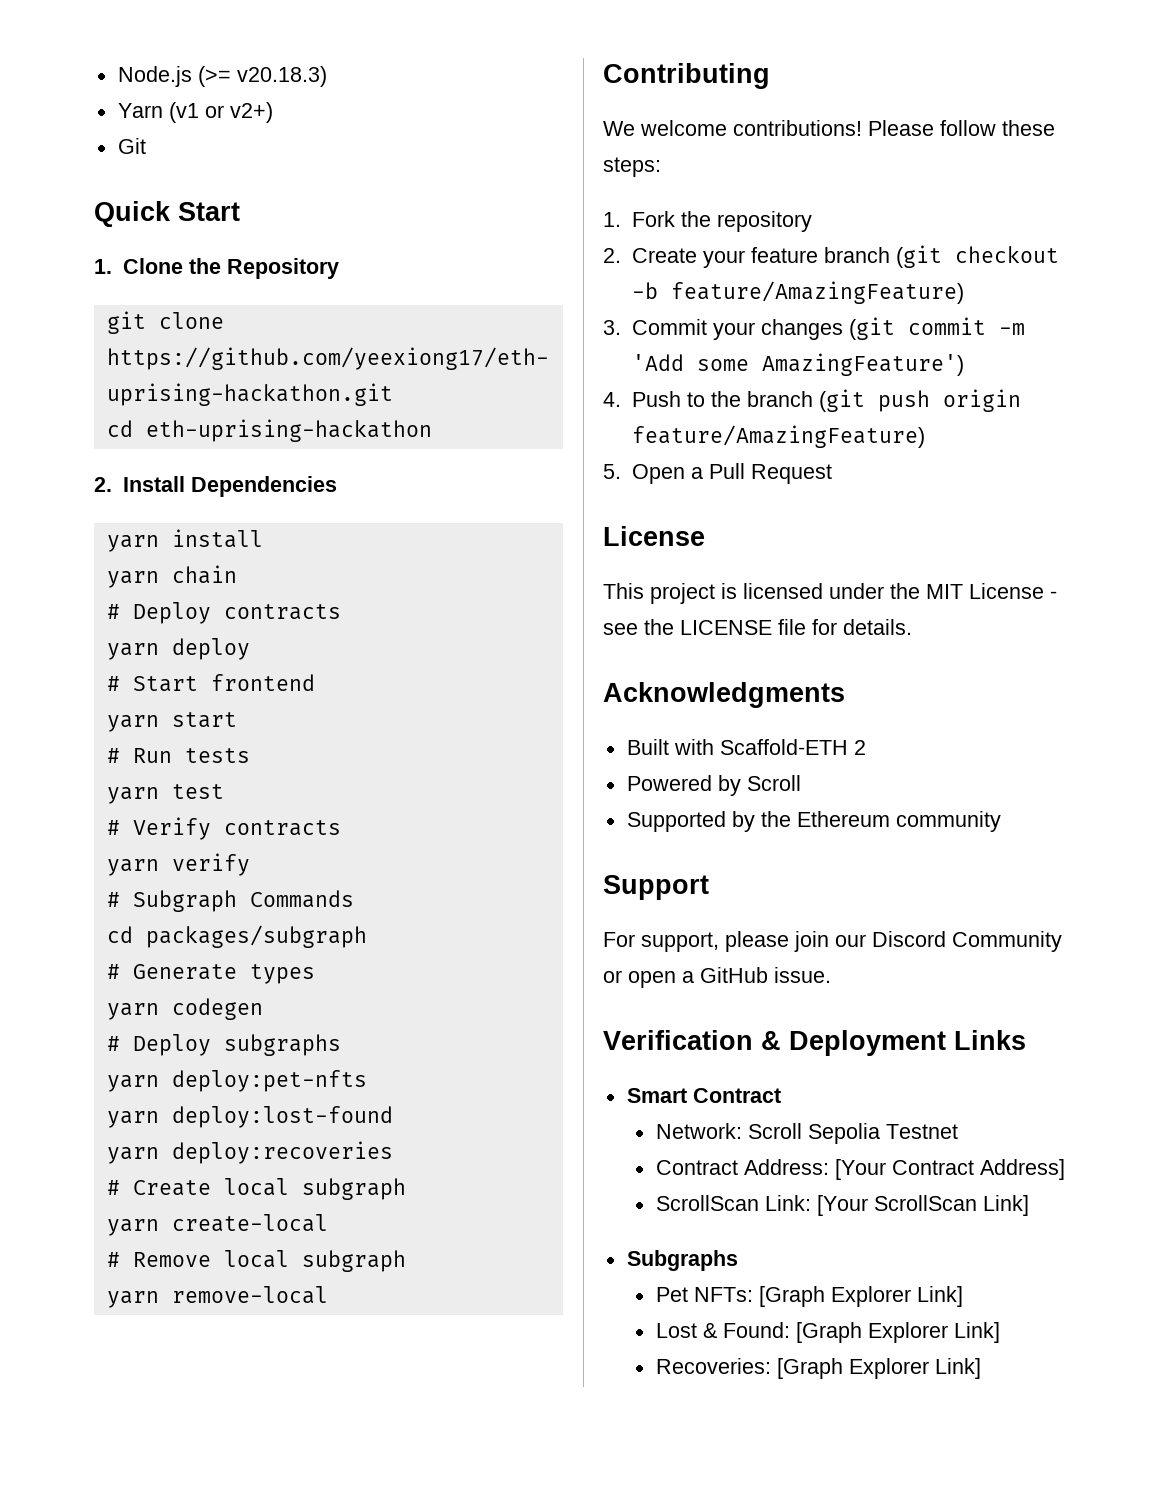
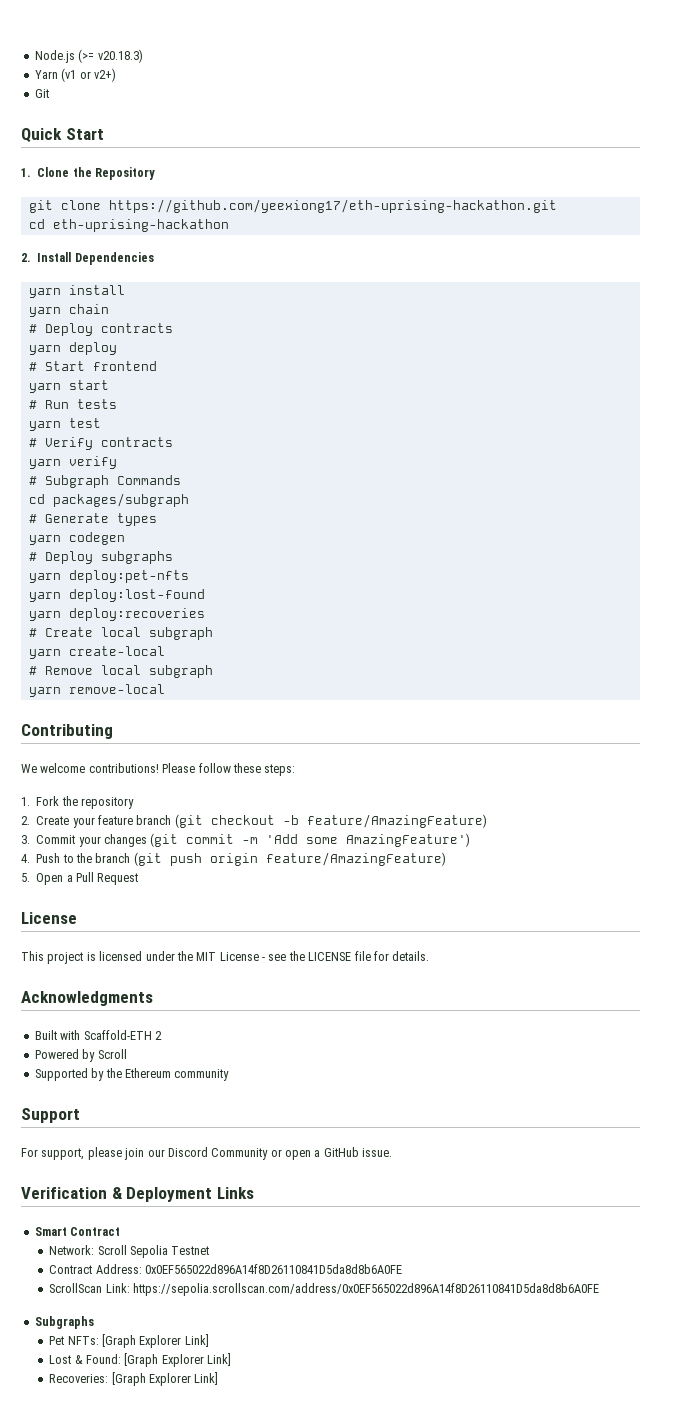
[834,1159,1065,1180] [Your Contract Address] -> [144,1264,402,1274] 0x0EF565022d896A14f8D26110841D5da8d8b6A0FE
[816,1195,1029,1216] [Your ScrollScan Link] -> [132,1283,599,1296] https://sepolia.scrollscan.com/address/0x0EF565022d896A14f8D26110841D5da8d8b6A0FE

